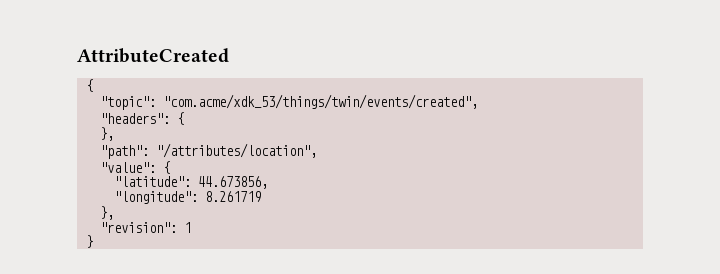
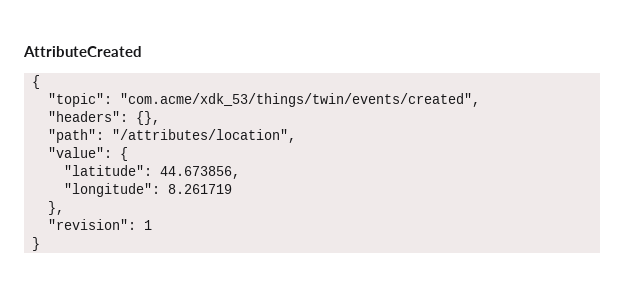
[177,112,185,125] [100,127,115,141] { // }, -> [136,111,161,125] {},

